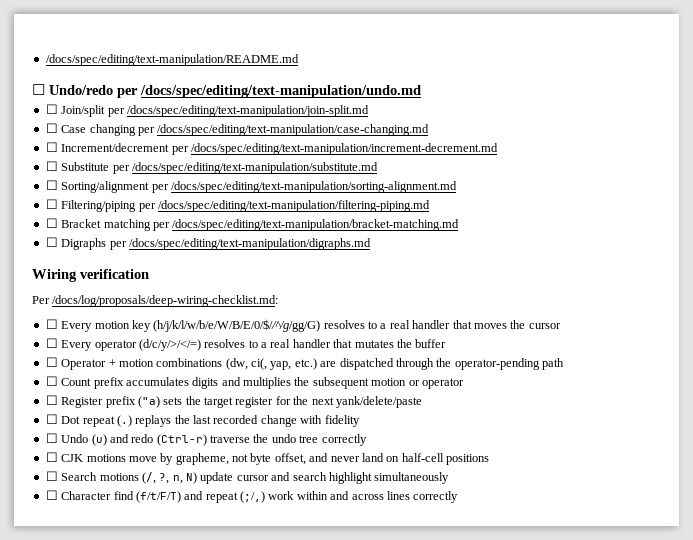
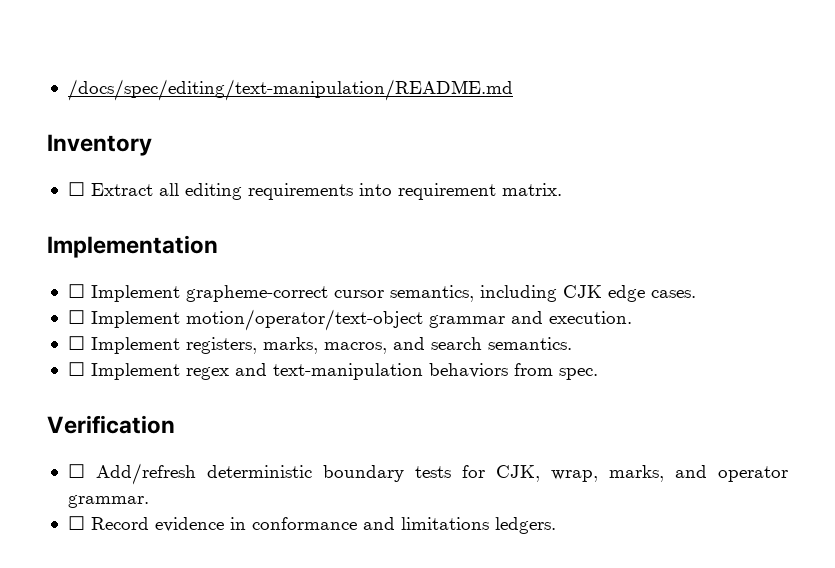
[32,84,421,98] [45,104,369,117] [45,123,430,136] [45,142,498,155] [45,161,378,174] [45,180,457,193] [45,199,430,212] [45,218,460,231] [45,237,371,250] [32,269,149,282] [32,295,279,307] [45,319,561,332] [45,338,447,351] [45,357,564,370] [45,376,464,389] [45,395,422,408] [45,414,360,427] [45,433,367,446] [45,452,489,465] [45,471,450,484] [45,490,459,503] ☐ Undo/redo per /docs/spec/editing/text-manipulation/undo.md // ☐ Join/split per /docs/spec/editing/text-manipulation/join-split.md // ☐ Case changing per /docs/spec/editing/text-manipulation/case-changing.md // ☐ Increment/decrement per /docs/spec/editing/text-manipulation/increment-decrement.md // ☐ Substitute per /docs/spec/editing/text-manipulation/substitute.md // ☐ Sorting/alignment per /docs/spec/editing/text-manipulation/sorting-alignment.md // ☐ Filtering/piping per /docs/spec/editing/text-manipulation/filtering-piping.md // ☐ Bracket matching per /docs/spec/editing/text-manipulation/bracket-matching.md // ☐ Digraphs per /docs/spec/editing/text-manipulation/digraphs.md // Wiring verification // Per /docs/log/proposals/deep-wiring-checklist.md: // ☐ Every motion key (h/j/k/l/w/b/e/W/B/E/0/$//^/g/gg/G) resolves to a real handler that moves the cursor // ☐ Every operator (d/c/y/>/</=) resolves to a real handler that mutates the buffer // ☐ Operator + motion combinations (dw, ci(, yap, etc.) are dispatched through the operator-pending path // ☐ Count prefix accumulates digits and multiplies the subsequent motion or operator // ☐ Register prefix ("a) sets the target register for the next yank/delete/paste // ☐ Dot repeat (.) replays the last recorded change with fidelity // ☐ Undo (u) and redo (Ctrl-r) traverse the undo tree correctly // ☐ CJK motions move by grapheme, not byte offset, and never land on half-cell positions // ☐ Search motions (/, ?, n, N) update cursor and search highlight simultaneously // ☐ Character find (f/t/F/T) and repeat (;/,) work within and across lines correctly -> [47,134,152,156] [67,182,562,200] [47,235,218,258] [67,284,696,302] [67,309,632,331] [67,336,572,354] [67,362,598,380] [47,415,175,434] [67,463,788,485] [67,495,149,508] [67,516,556,534] Inventory // ☐ Extract all editing requirements into requirement matrix. // Implementation // ☐ Implement grapheme-correct cursor semantics, including CJK edge cases. // ☐ Implement motion/operator/text-object grammar and execution. // ☐ Implement registers, marks, macros, and search semantics. // ☐ Implement regex and text-manipulation behaviors from spec. // Verification // ☐ Add/refresh deterministic boundary tests for CJK, wrap, marks, and operator grammar. // ☐ Record evidence in conformance and limitations ledgers.

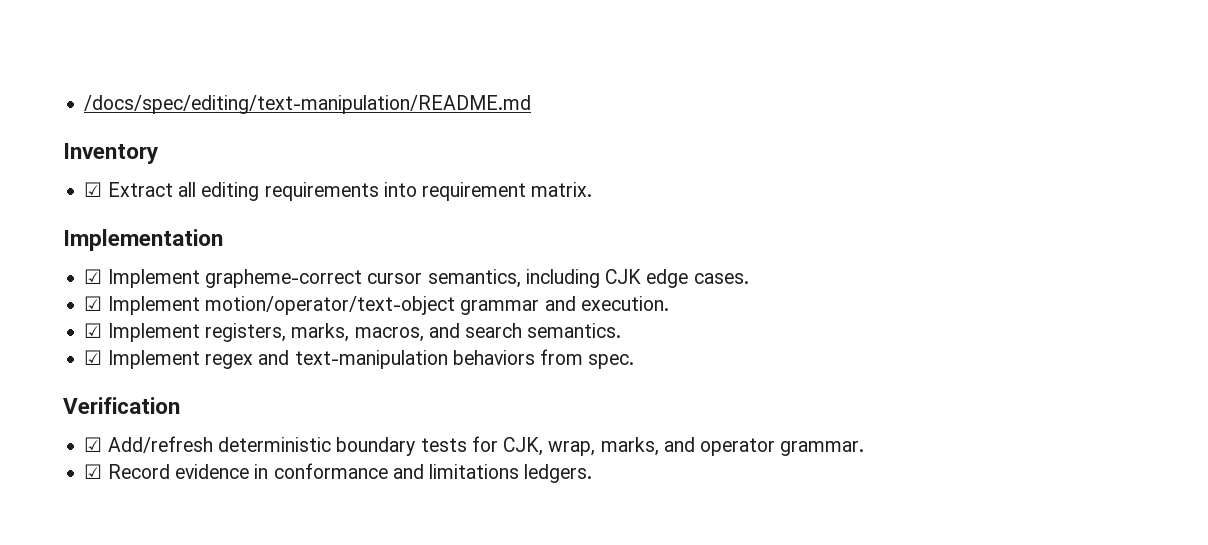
[67,182,85,196] ☐ -> [84,182,103,197] ☑
[67,284,85,298] ☐ -> [84,269,103,284] ☑
[67,310,85,324] ☐ -> [84,296,103,311] ☑
[67,336,85,350] ☐ -> [84,323,103,338] ☑
[67,362,85,376] ☐ -> [84,350,103,365] ☑
[67,464,85,478] ☐ -> [84,437,103,452] ☑
[67,516,85,530] ☐ -> [84,464,103,479] ☑

